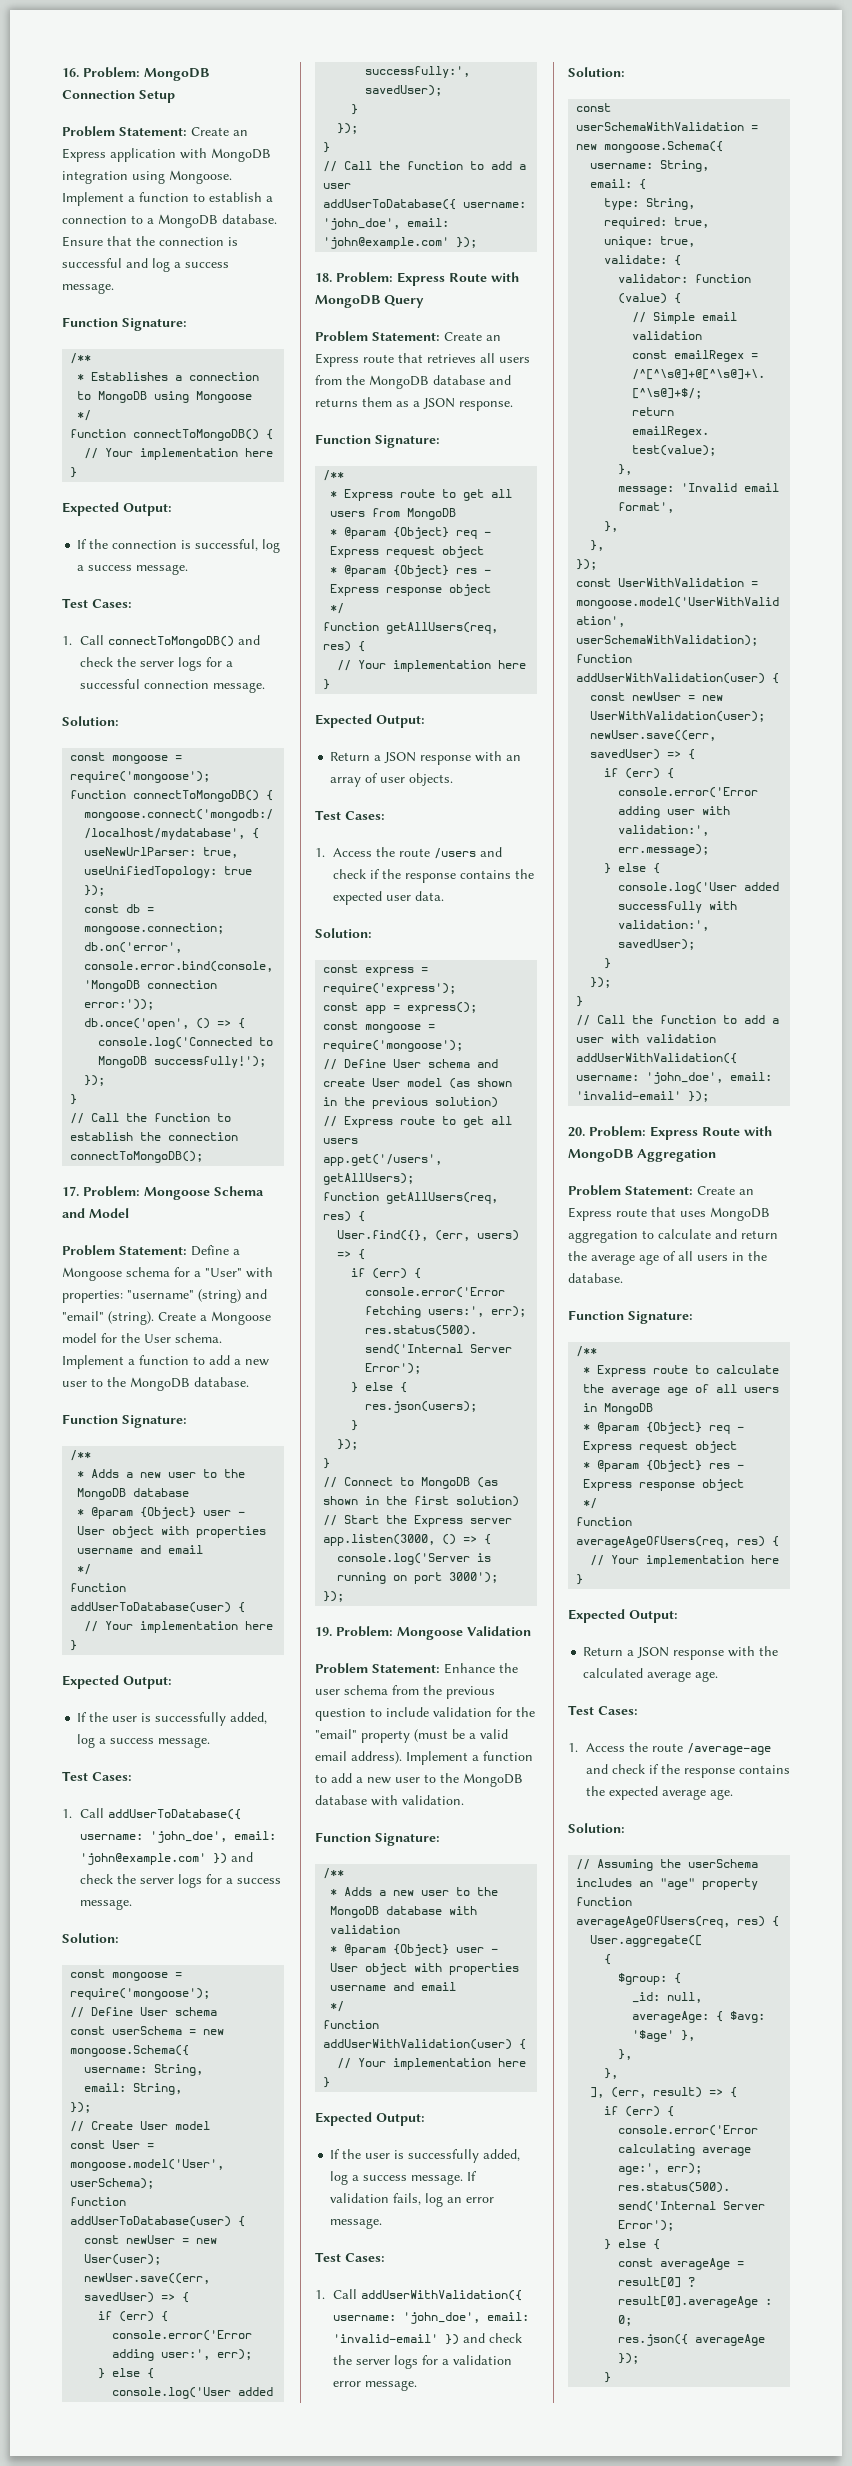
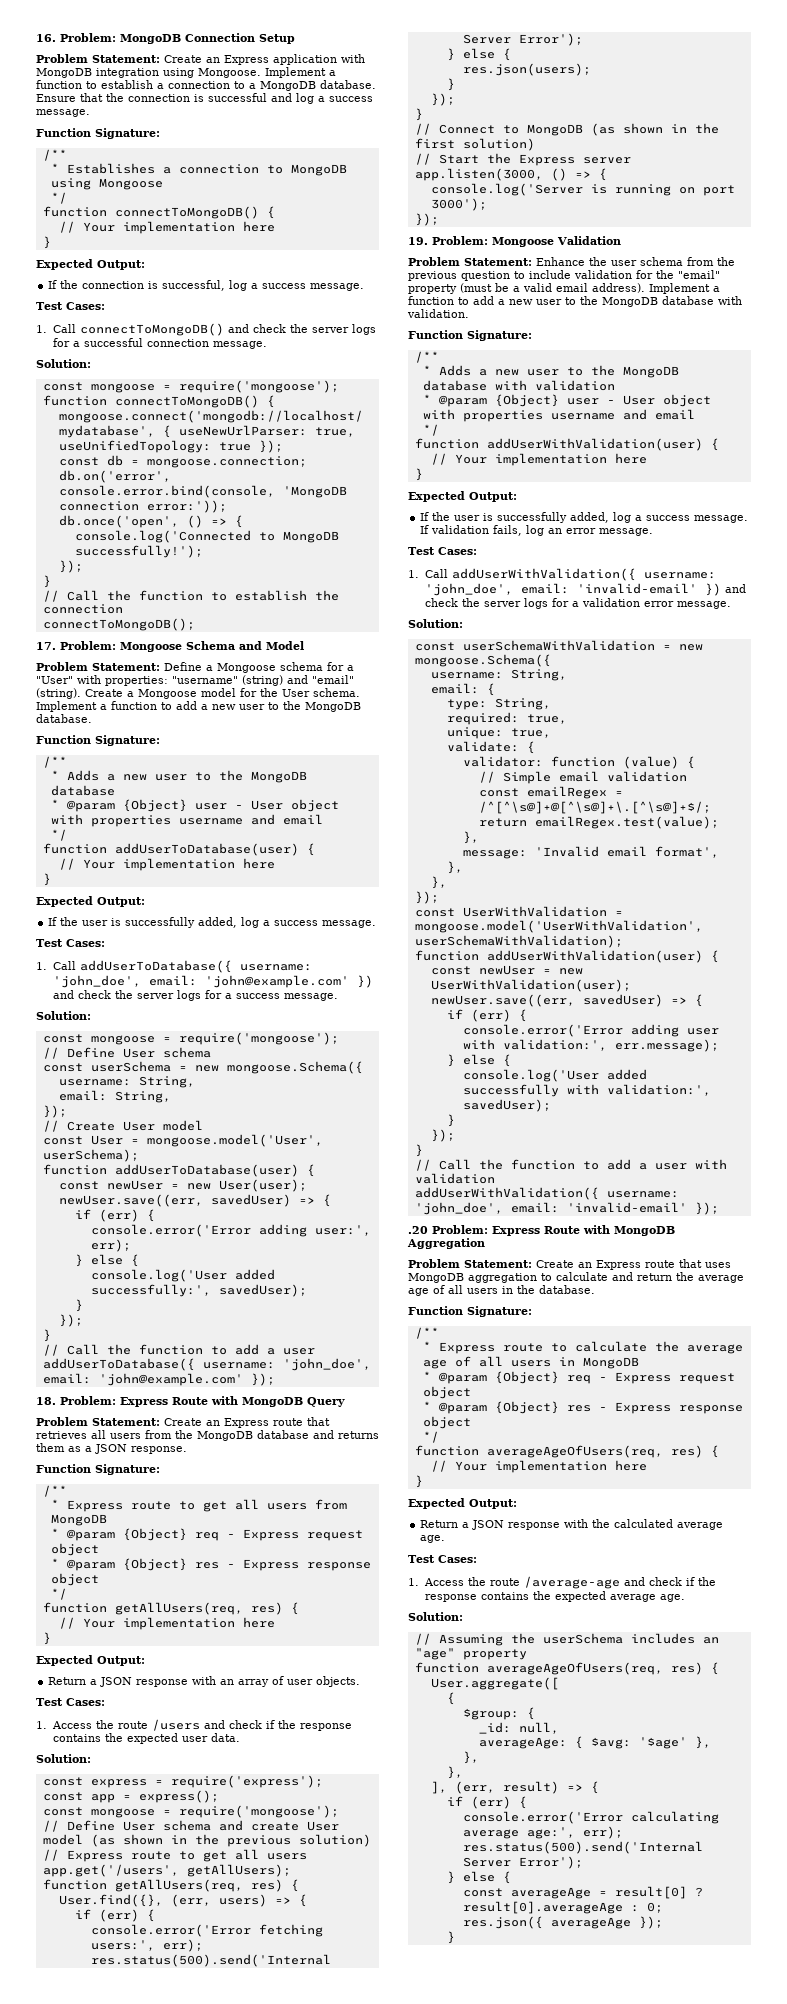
[568,1127,585,1137] 20. -> [408,1226,428,1234] .20

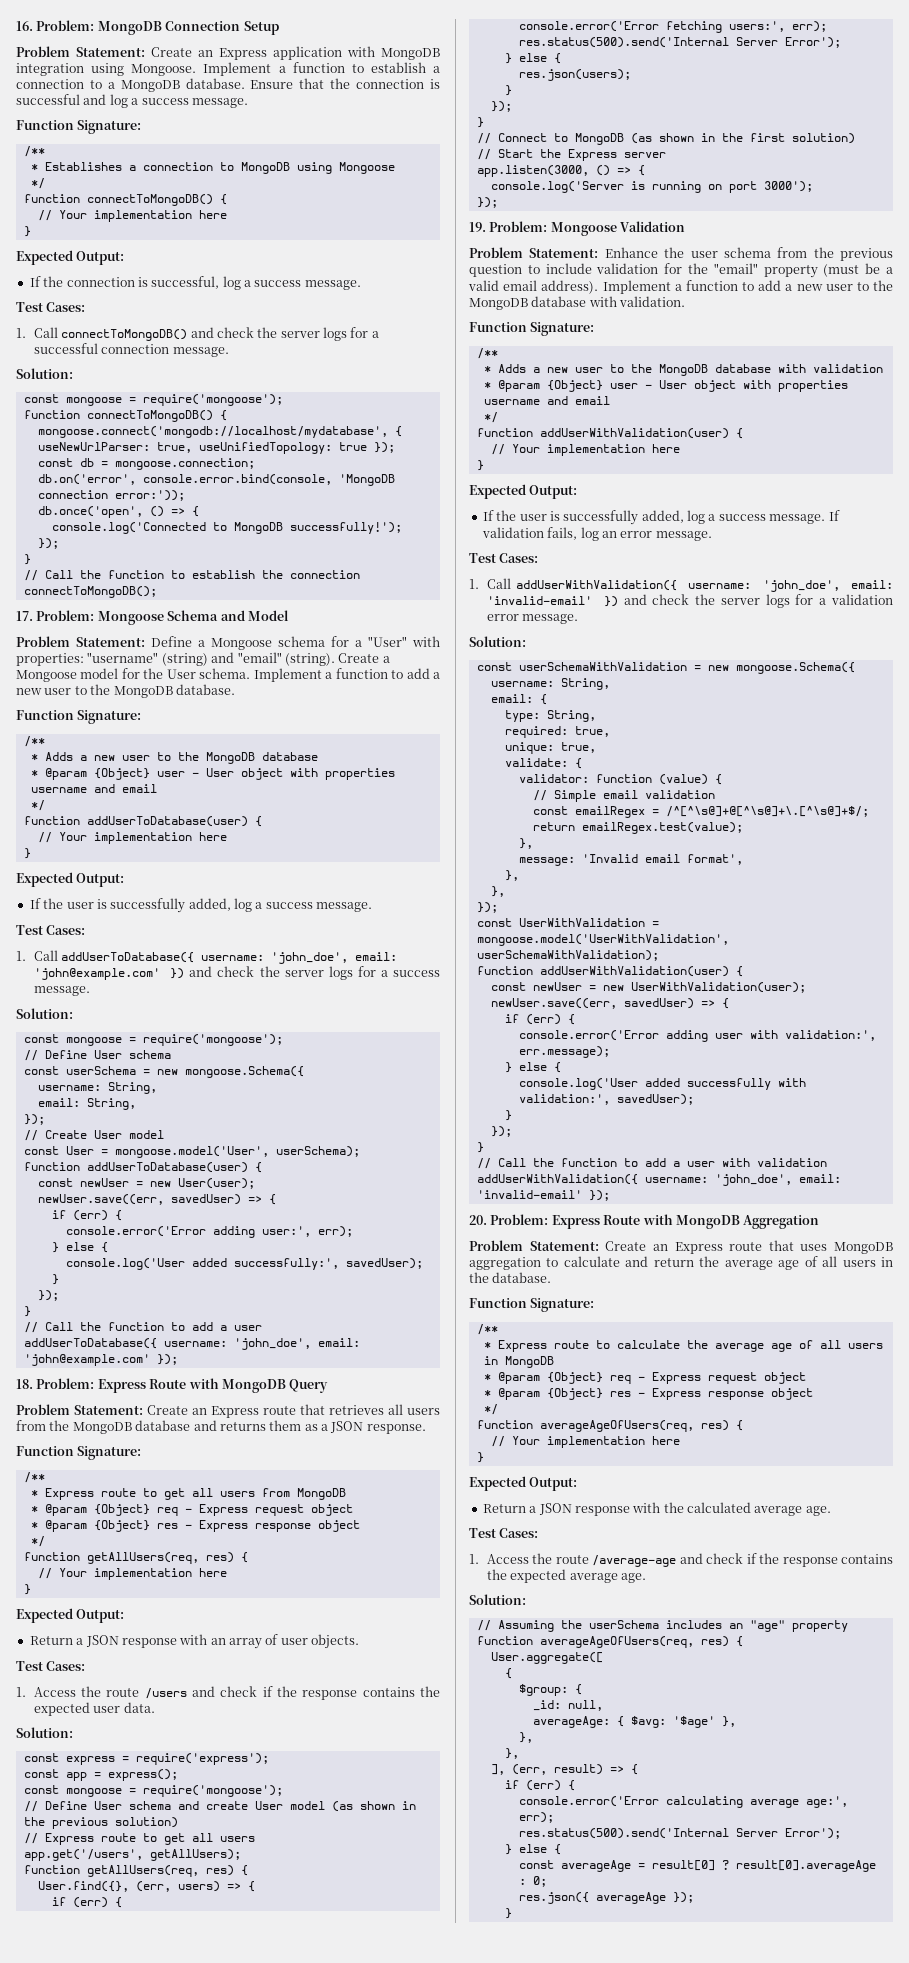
[408,1226,428,1234] .20 -> [469,1215,487,1225] 20.

